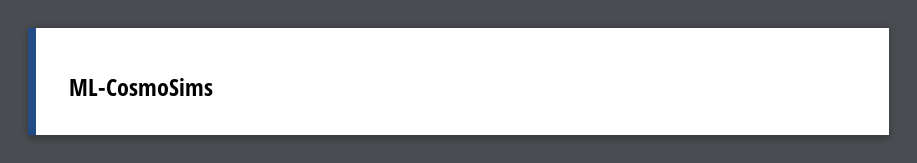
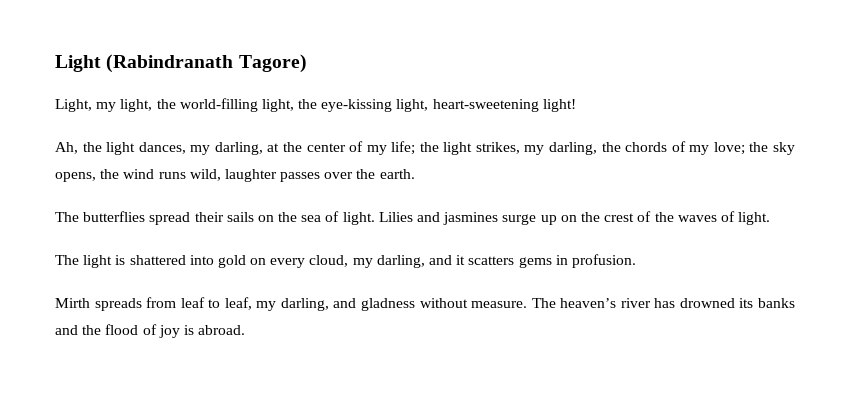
[69,78,213,96] ML-CosmoSims -> [55,54,307,73] [55,98,576,112] [55,141,796,155] [55,169,415,182] [55,211,771,225] [55,254,636,268] [55,297,795,311] [55,324,246,338] Light (Rabindranath Tagore) // Light, my light, the world-filling light, the eye-kissing light, heart-sweetening light! // Ah, the light dances, my darling, at the center of my life; the light strikes, my darling, the chords of my love; the sky opens, the wind runs wild, laughter passes over the earth. // The butterflies spread their sails on the sea of light. Lilies and jasmines surge up on the crest of the waves of light. // The light is shattered into gold on every cloud, my darling, and it scatters gems in profusion. // Mirth spreads from leaf to leaf, my darling, and gladness without measure. The heaven’s river has drowned its banks and the flood of joy is abroad.

